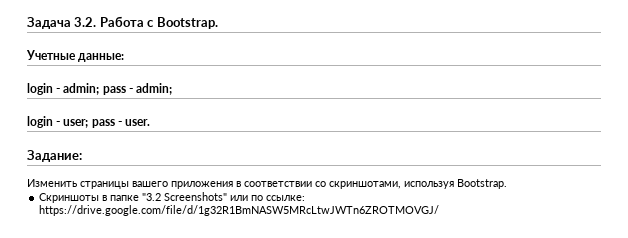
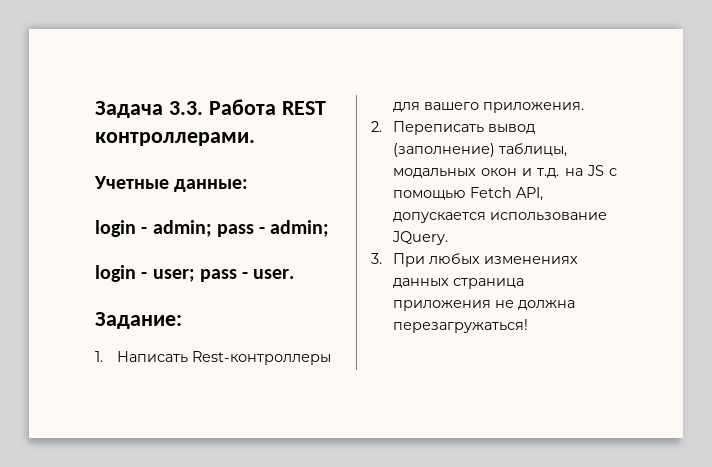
[74,16,218,29] 3.2. Работа с Bootstrap. -> [168,99,326,115] [95,132,255,146] 3.3. Работа REST контроллерами.
[27,179,507,189] [39,192,306,203] [39,205,440,216] Изменить страницы вашего приложения в соответствии со скриншотами, используя Bootstrap. // Скриншоты в папке "3.2 Screenshots" или по ссылке: https://drive.google.com/file/d/1g32R1BmNASW5MRcLtwJWTn6ZROTMOVGJ/ -> [95,351,331,365] [392,102,584,113] [371,121,535,135] [392,143,567,157] [392,165,617,178] [392,187,543,201] [392,212,607,223] [391,231,448,245] [371,253,578,267] [392,278,524,289] [392,300,575,311] [392,319,528,333] 1. Написать Rest-контроллеры для вашего приложения. // 2. Переписать вывод (заполнение) таблицы, модальных окон и т.д. на JS c помощью Fetch API, допускается использование JQuery. // 3. При любых изменениях данных страница приложения не должна перезагружаться!

